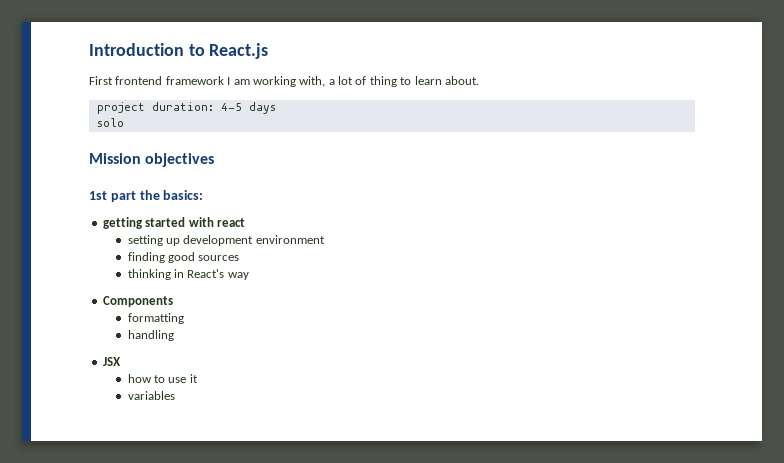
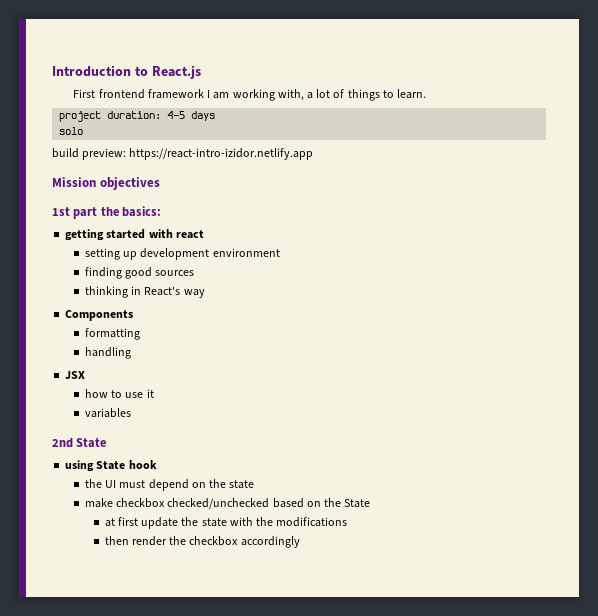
[369,76,479,87] thing to learn about. -> [347,89,427,101] things to learn.
(124, 122) none -> [52,148,314,160] // build preview: https://react-intro-izidor.netlify.app
(175, 395) none -> [52,438,107,448] [65,460,157,472] [84,479,255,491] [84,498,371,509] [104,517,348,529] [104,536,300,548] // 2nd State // using State hook // the UI must depend on the state // make checkbox checked/unchecked based on the State // at first update the state with the modifications // then render the checkbox accordingly

